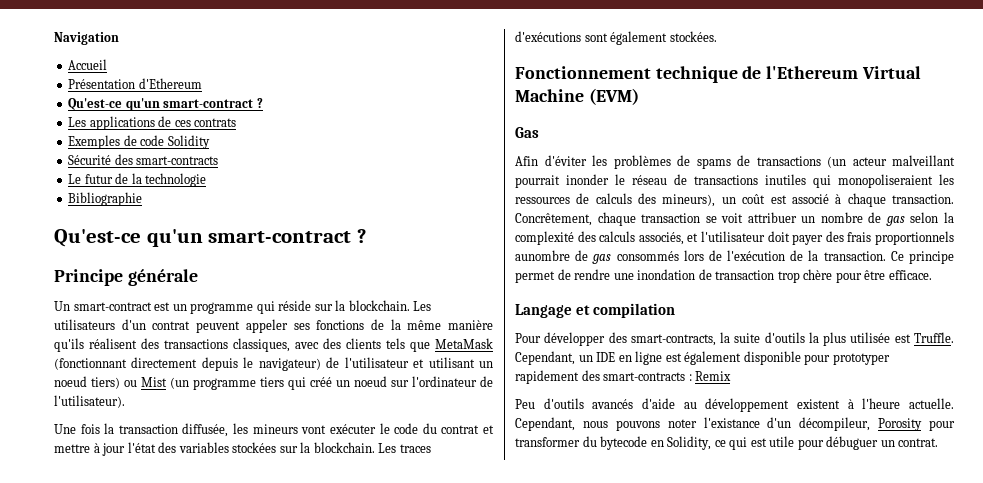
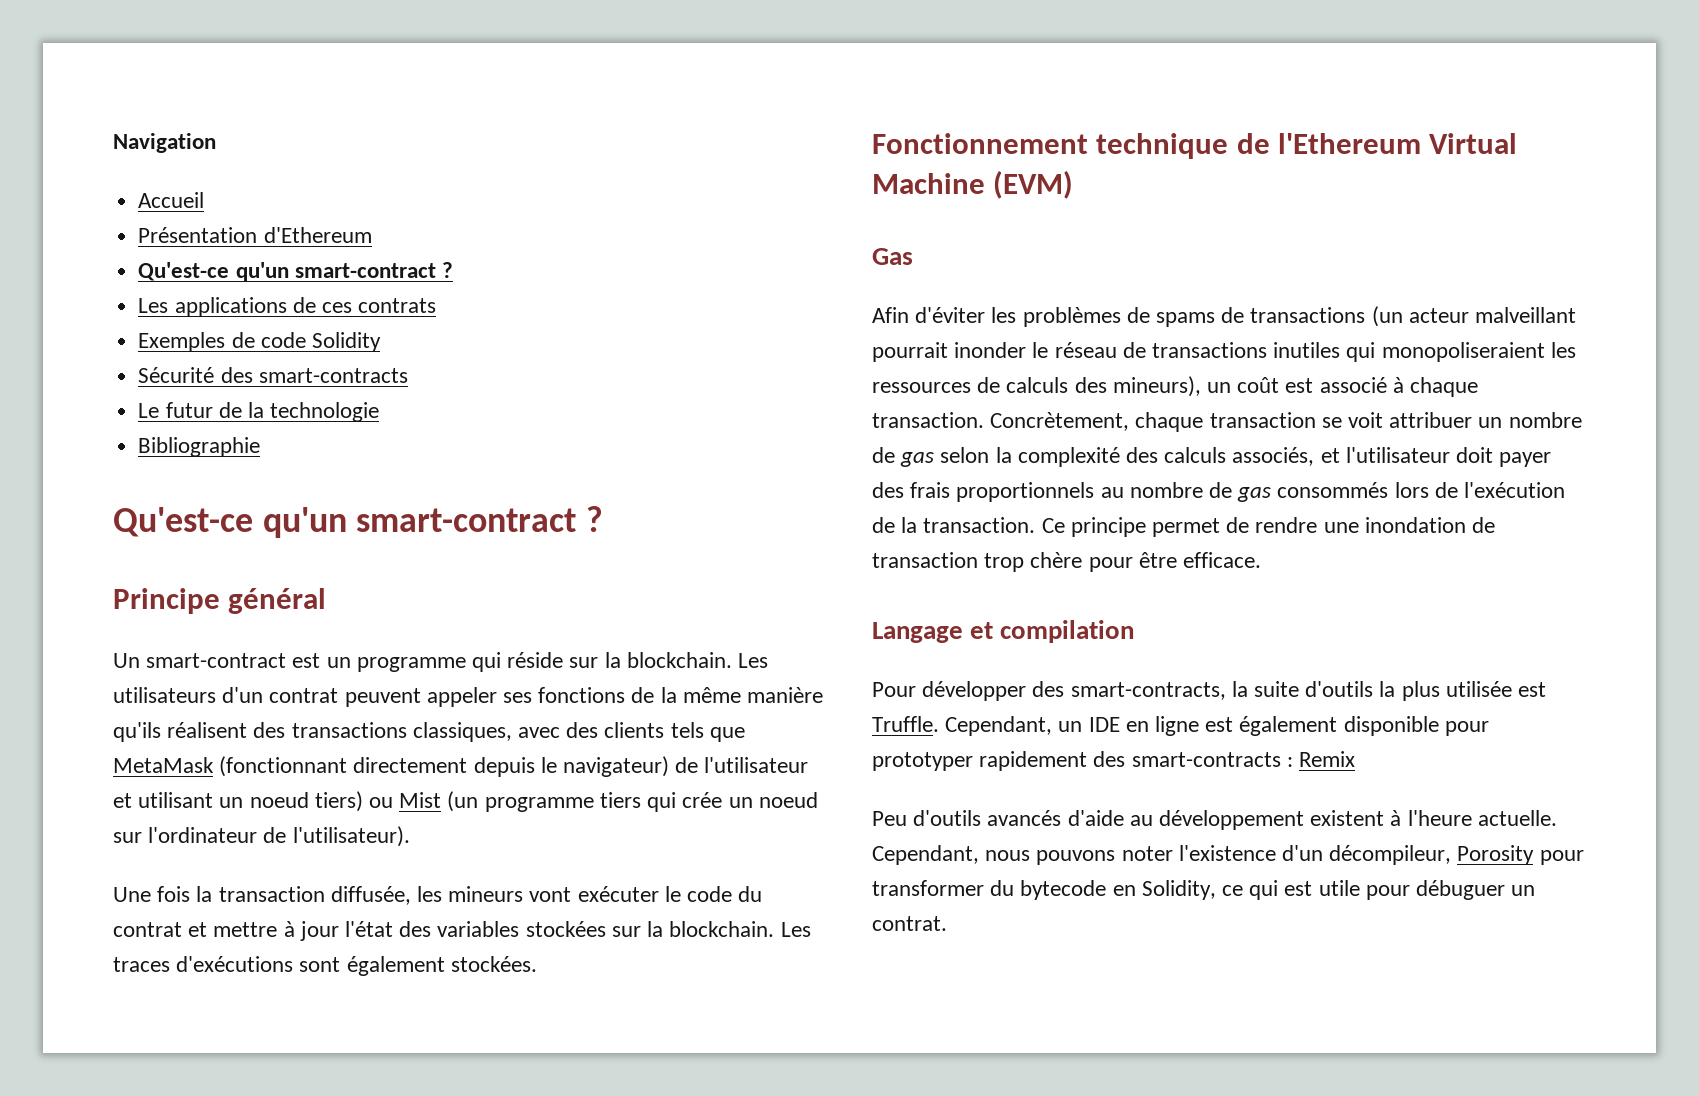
[127,269,198,286] générale -> [228,588,327,614] général
[310,377,332,387] créé -> [682,792,723,808] crée
[515,213,592,226] Concrêtement, -> [990,412,1130,431] Concrètement,
[515,250,570,261] aunombre -> [1100,482,1203,498] au nombre
[703,417,760,428] l'existance -> [1178,845,1276,861] l'existence

